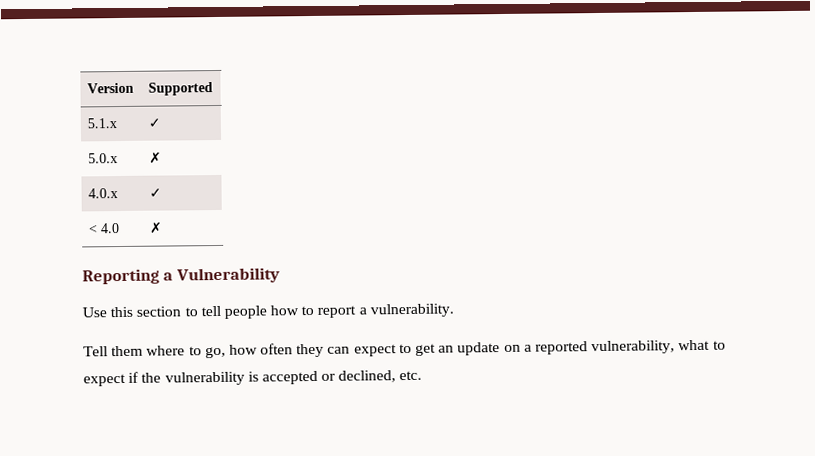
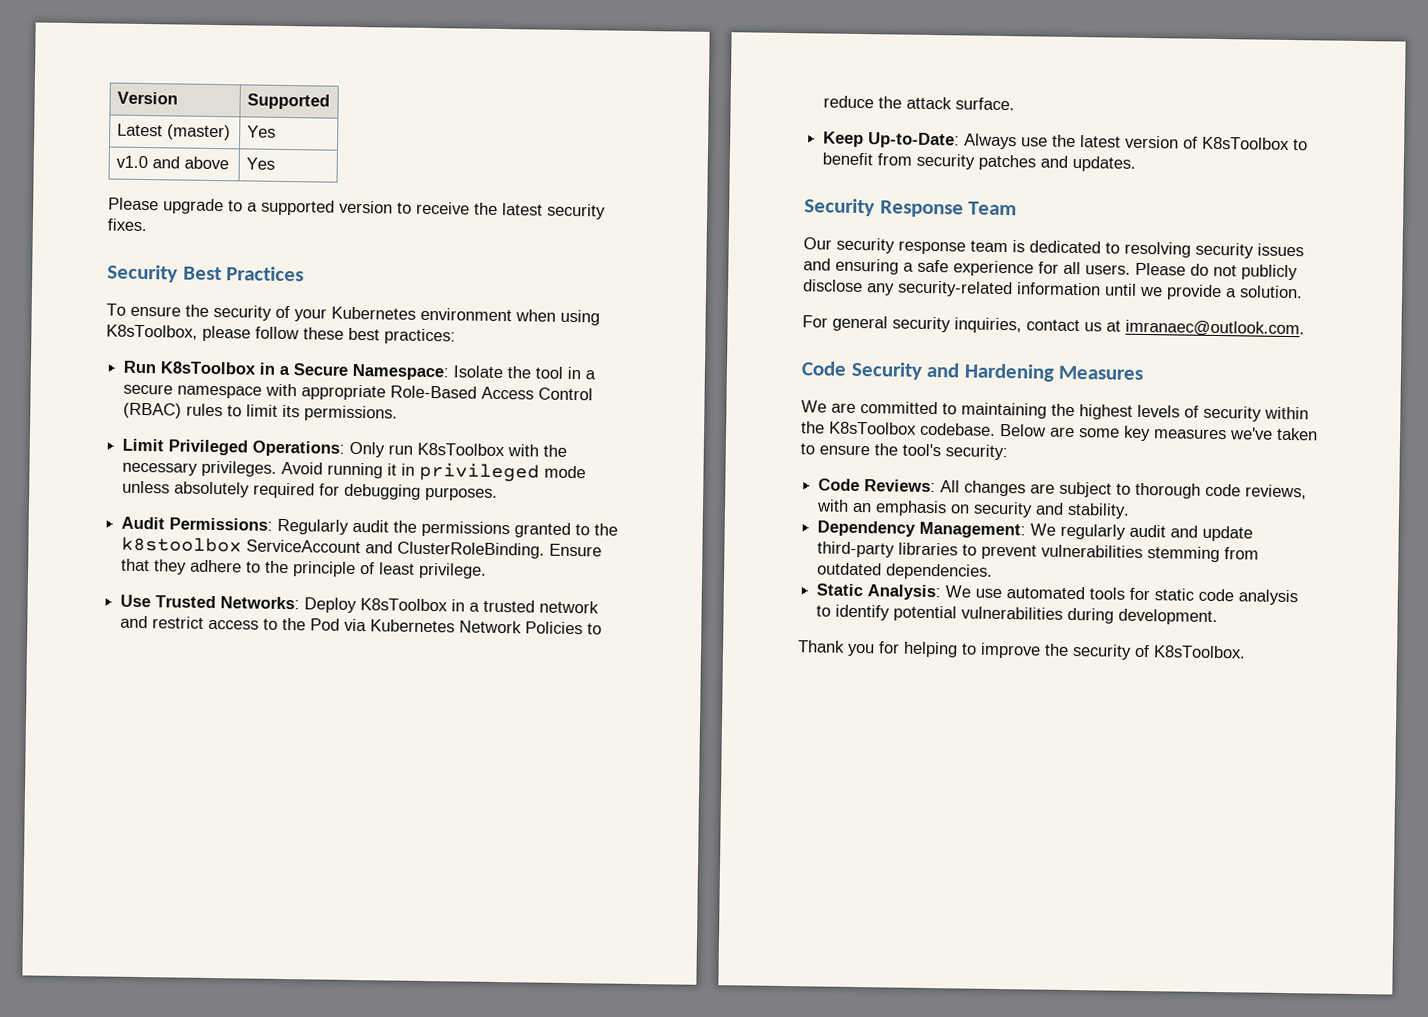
[87,118,118,129] [148,118,162,128] [88,153,119,164] [149,151,163,164] [88,188,119,199] [149,188,163,198] [88,223,121,234] [149,221,164,234] [82,267,280,285] [82,303,454,319] [83,339,726,359] [83,370,423,387] 5.1.x | ✓ // 5.0.x | ✗ // 4.0.x | ✓ // < 4.0 | ✗ // Reporting a Vulnerability // Use this section to tell people how to report a vulnerability. // Tell them where to go, how often they can expect to get an update on a reported vulnerability, what to expect if the vulnerability is accepted or declined, etc. -> [116,123,231,141] [246,125,276,138] [115,155,229,170] [245,157,275,170] [108,197,606,220] [107,218,147,232] [107,264,305,283] [106,303,600,326] [106,324,456,345] [123,360,597,381] [123,383,594,401] [123,402,399,422] [122,438,568,458] [122,460,587,482] [122,480,499,501] [121,516,619,539] [121,536,603,559] [121,558,488,579] [120,594,600,614] [120,615,603,635] [823,95,1016,111] [823,131,1309,151] [822,152,1137,172] [804,198,1018,218] [803,237,1304,259] [803,258,1298,281] [803,279,1303,301] [802,315,1305,338] [801,361,1145,382] [801,400,1309,422] [801,421,1318,442] [800,443,1008,461] [818,478,1308,500] [816,499,1131,519] [817,520,1254,542] [817,541,1260,563] [817,562,994,580] [816,583,1299,606] [816,604,1219,626] [798,640,1246,660] Latest (master) | Yes // v1.0 and above | Yes // Please upgrade to a supported version to receive the latest security fixes. // Security Best Practices // To ensure the security of your Kubernetes environment when using K8sToolbox, please follow these best practices: // Run K8sToolbox in a Secure Namespace: Isolate the tool in a secure namespace with appropriate Role-Based Access Control (RBAC) rules to limit its permissions. // Limit Privileged Operations: Only run K8sToolbox with the necessary privileges. Avoid running it in privileged mode unless absolutely required for debugging purposes. // Audit Permissions: Regularly audit the permissions granted to the k8stoolbox ServiceAccount and ClusterRoleBinding. Ensure that they adhere to the principle of least privilege. // Use Trusted Networks: Deploy K8sToolbox in a trusted network and restrict access to the Pod via Kubernetes Network Policies to reduce the attack surface. // Keep Up-to-Date: Always use the latest version of K8sToolbox to benefit from security patches and updates. // Security Response Team // Our security response team is dedicated to resolving security issues and ensuring a safe experience for all users. Please do not publicly disclose any security-related information until we provide a solution. // For general security inquiries, contact us at imranaec@outlook.com. // Code Security and Hardening Measures // We are committed to maintaining the highest levels of security within the K8sToolbox codebase. Below are some key measures we've taken to ensure the tool's security: // Code Reviews: All changes are subject to thorough code reviews, with an emphasis on security and stability. // Dependency Management: We regularly audit and update third-party libraries to prevent vulnerabilities stemming from outdated dependencies. // Static Analysis: We use automated tools for static code analysis to identify potential vulnerabilities during development. // Thank you for helping to improve the security of K8sToolbox.

